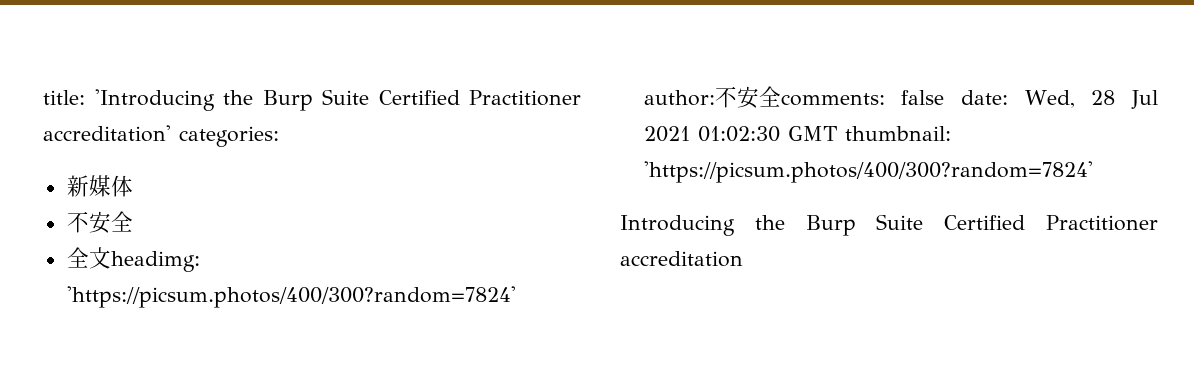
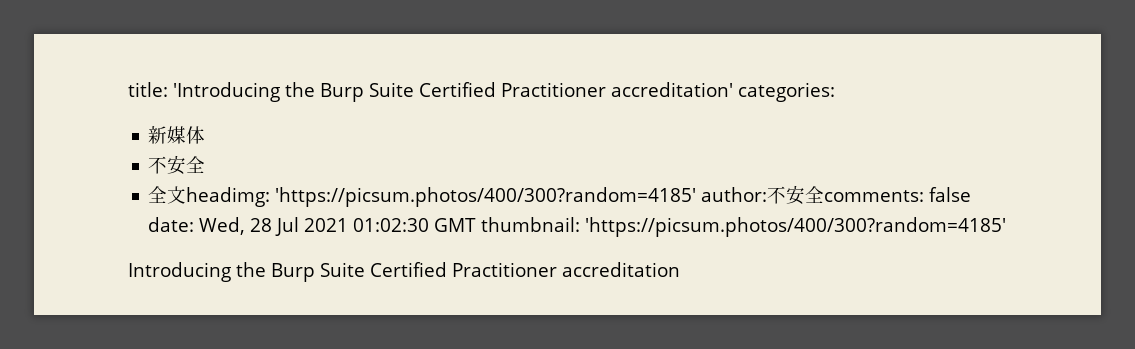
[66,286,516,308] 'https://picsum.photos/400/300?random=7824' -> [275,187,697,207] 'https://picsum.photos/400/300?random=4185'
[643,161,1093,183] 'https://picsum.photos/400/300?random=7824' -> [585,217,1007,237] 'https://picsum.photos/400/300?random=4185'

